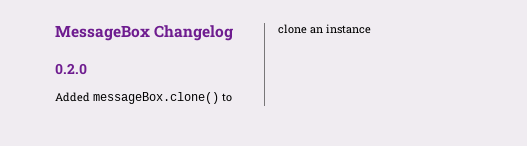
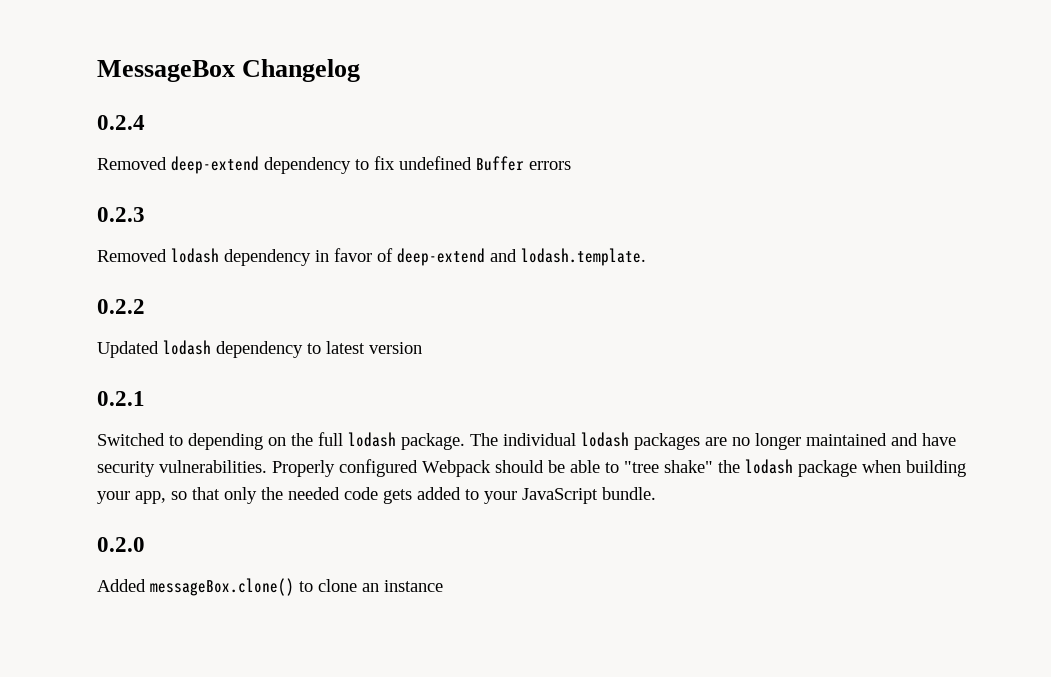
(234, 33) none -> [97,115,145,130] [97,156,571,174] [97,207,145,222] [97,248,646,266] [97,299,145,314] [97,340,422,358] [97,391,145,406] [97,432,956,450] [97,459,966,477] [97,487,656,504] // 0.2.4 // Removed deep-extend dependency to fix undefined Buffer errors // 0.2.3 // Removed lodash dependency in favor of deep-extend and lodash.template. // 0.2.2 // Updated lodash dependency to latest version // 0.2.1 // Switched to depending on the full lodash package. The individual lodash packages are no longer maintained and have security vulnerabilities. Properly configured Webpack should be able to "tree shake" the lodash package when building your app, so that only the needed code gets added to your JavaScript bundle.

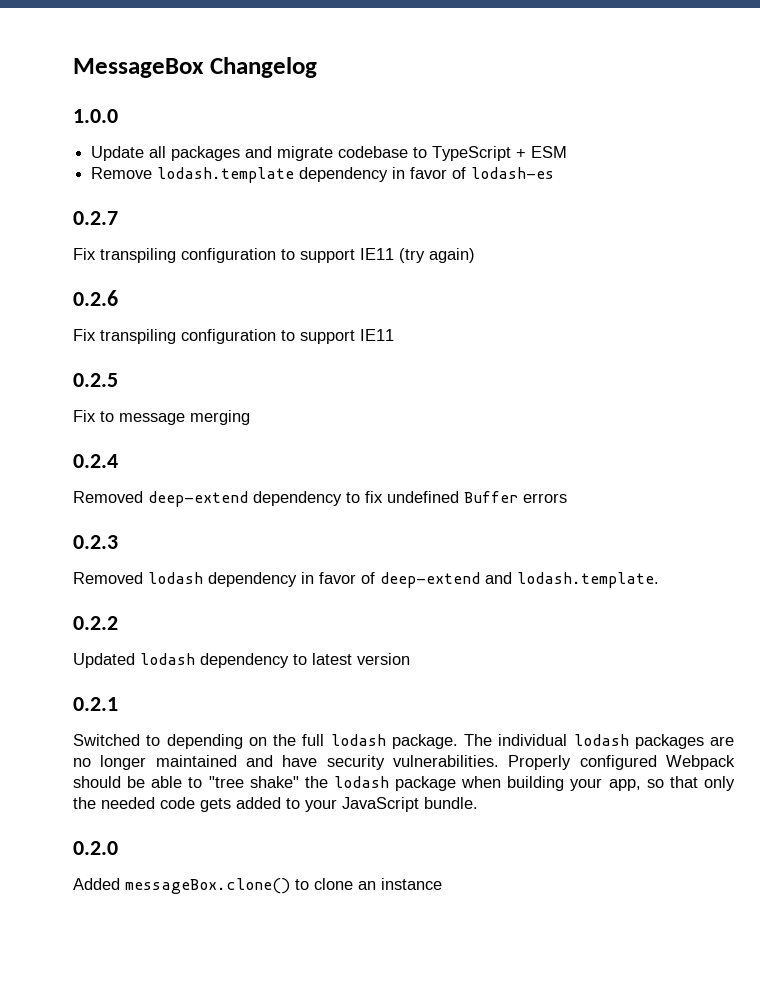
(361, 70) none -> [73,109,118,123] [91,146,568,161] [91,167,555,183] [73,211,118,225] [73,248,475,263] [73,290,118,306] [73,329,394,344] [73,373,118,387] [73,410,250,425] // 1.0.0 // Update all packages and migrate codebase to TypeScript + ESM // Remove lodash.template dependency in favor of lodash-es // 0.2.7 // Fix transpiling configuration to support IE11 (try again) // 0.2.6 // Fix transpiling configuration to support IE11 // 0.2.5 // Fix to message merging

